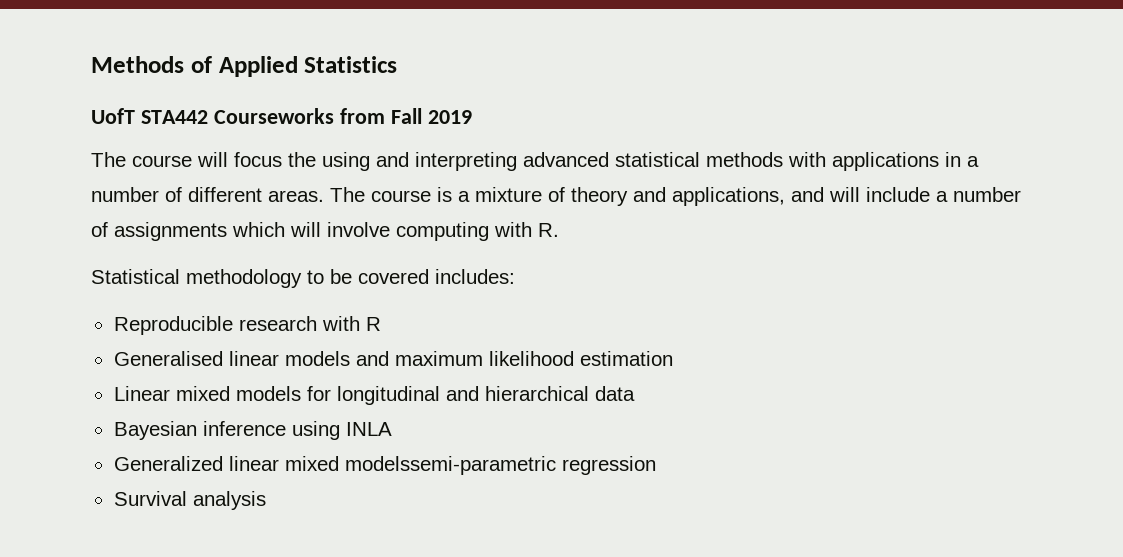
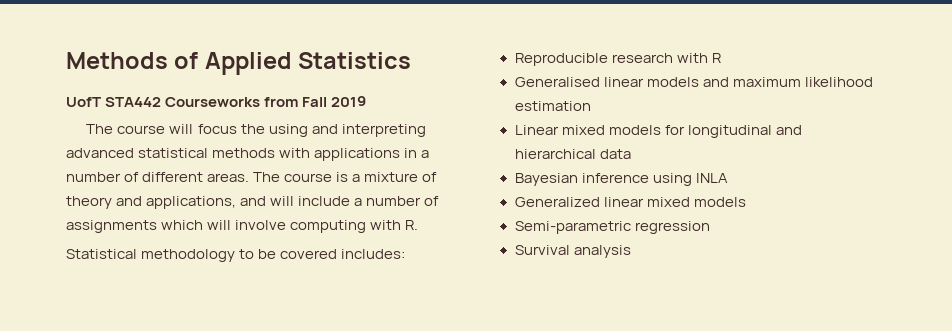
[344,456,556,475] modelssemi-parametric -> [693,197,746,207] [514,221,631,234] models // Semi-parametric

